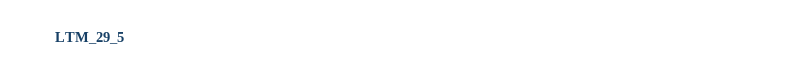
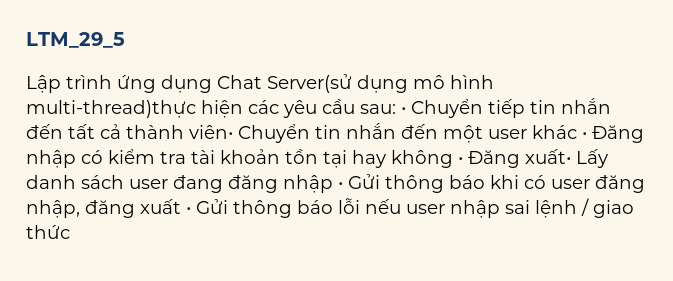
(124, 38) none -> [26,74,494,93] [26,98,611,118] [26,123,644,143] [26,149,608,168] [26,174,645,193] [26,198,634,218] [26,225,70,239] // Lập trình ứng dụng Chat Server(sử dụng mô hình multi-thread)thực hiện các yêu cầu sau: • Chuyển tiếp tin nhắn đến tất cả thành viên• Chuyển tin nhắn đến một user khác • Đăng nhập có kiểm tra tài khoản tồn tại hay không • Đăng xuất• Lấy danh sách user đang đăng nhập • Gửi thông báo khi có user đăng nhập, đăng xuất • Gửi thông báo lỗi nếu user nhập sai lệnh / giao thức

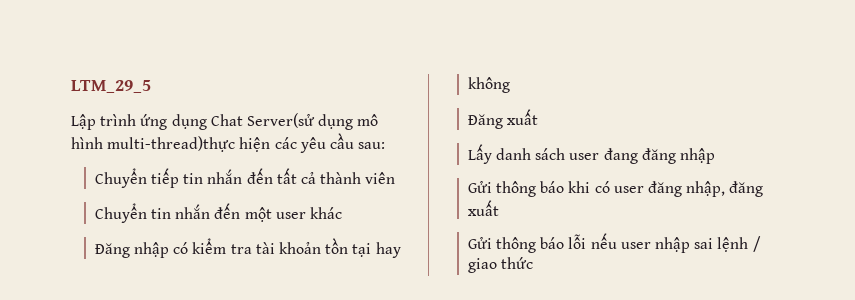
[401,107,406,114] • -> (386, 145) //
[189,125,233,139] viên• -> [365,172,396,184] viên //
[582,132,587,139] • -> (343, 213) //
[458,149,571,168] • Đăng xuất• -> [467,109,539,129] // Đăng xuất //
[338,182,343,189] • -> (716, 156) //
[186,207,191,214] • -> (499, 208) //

